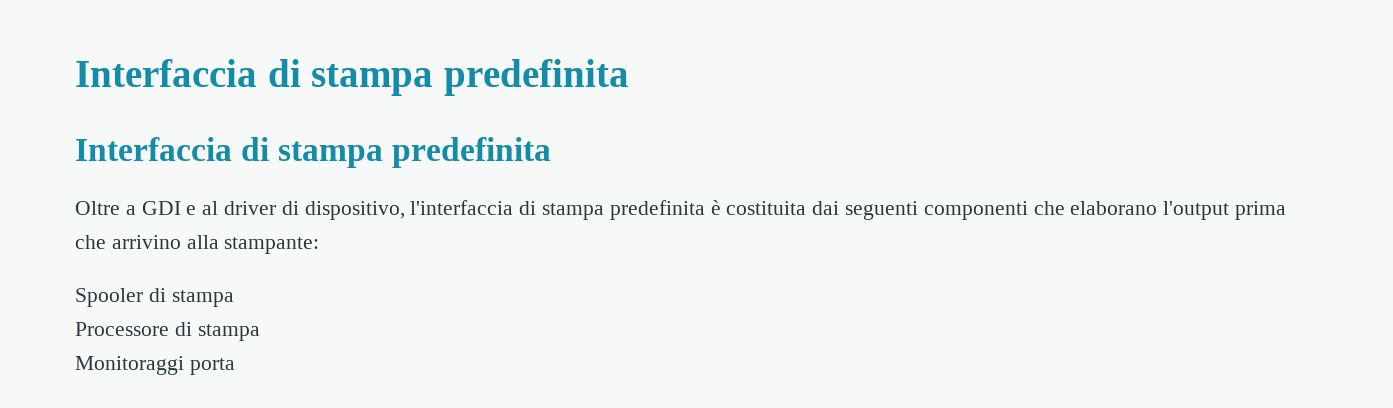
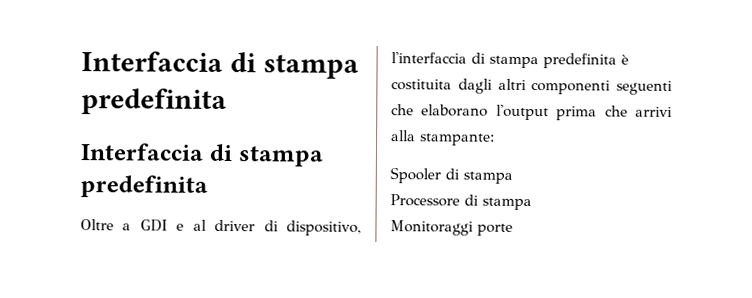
[812,201,1028,220] dai seguenti componenti -> [457,78,673,95] dagli altri componenti seguenti
[111,235,181,249] arrivino -> [635,106,673,117] arrivi
[189,358,235,375] porta -> [477,223,513,236] porte

